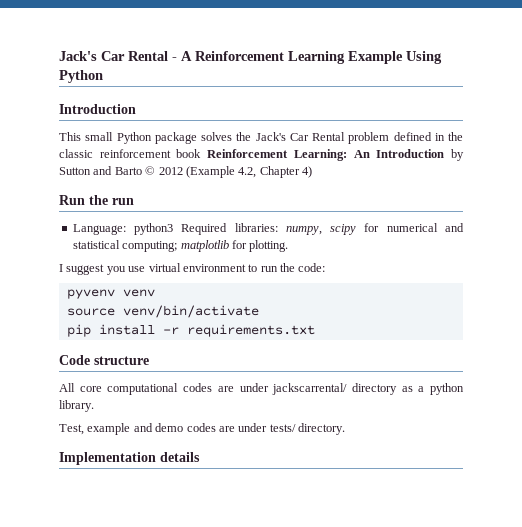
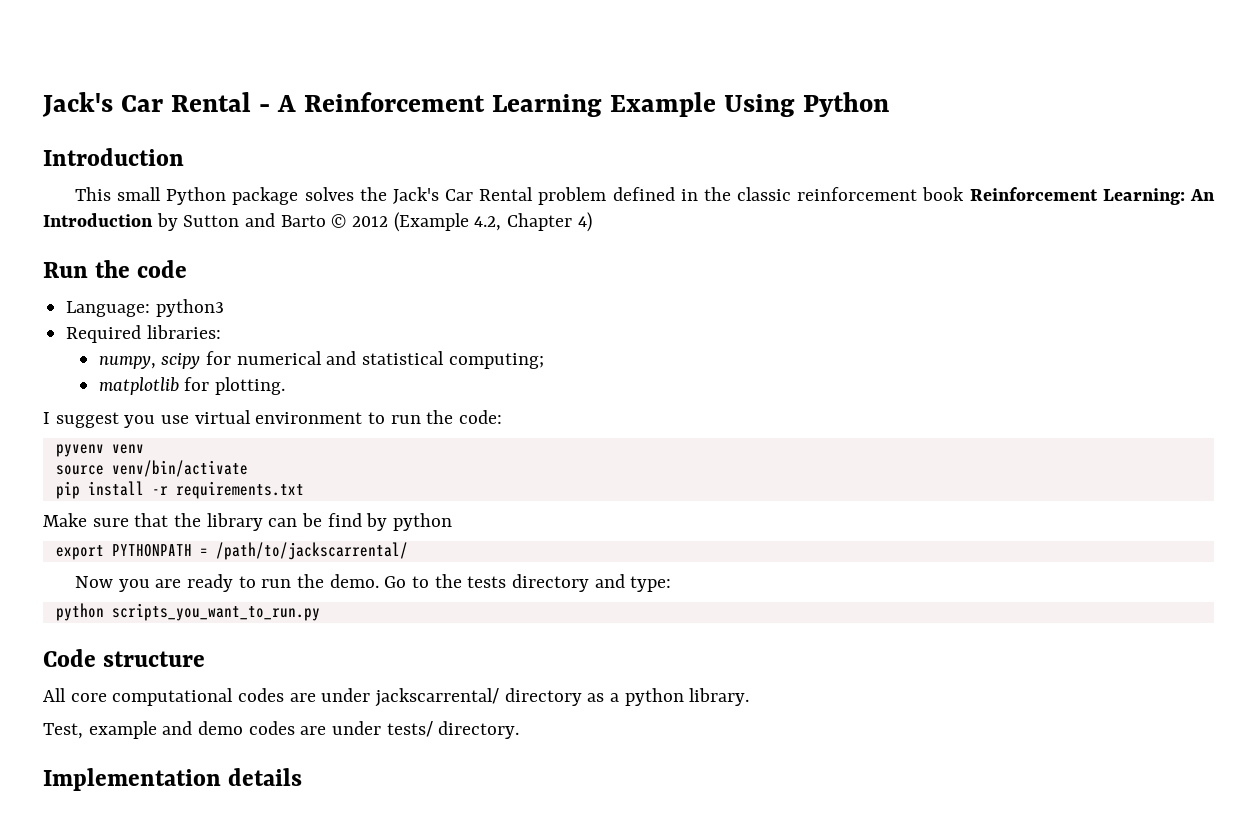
[112,198,134,205] run -> [137,260,188,278] code
(174, 229) none -> (224, 308) //
(278, 227) none -> (221, 332) //
(178, 246) none -> (544, 361) //
(315, 330) none -> [43,513,453,531] [55,542,408,560] [74,574,672,592] [55,603,320,621] // Make sure that the library can be find by python // export PYTHONPATH = /path/to/jackscarrental/ // Now you are ready to run the demo. Go to the tests directory and type: // python scripts_you_want_to_run.py

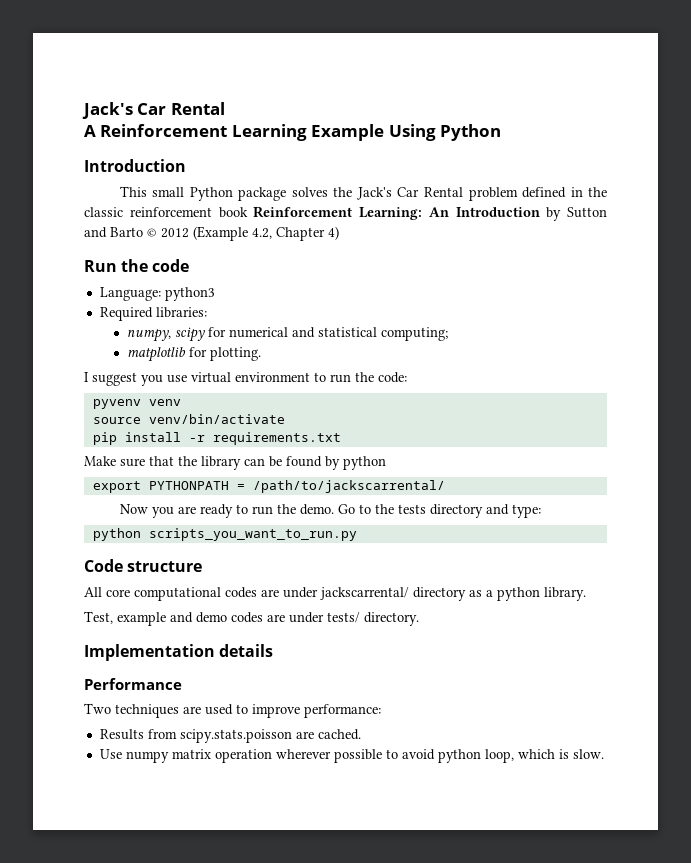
[42,92,270,117] Jack's Car Rental - -> [82,102,225,119] Jack's Car Rental //
[327,513,362,527] find -> [286,456,322,467] found
(303, 777) none -> [84,678,182,690] [84,703,381,718] [99,729,361,743] [99,749,604,763] // Performance // Two techniques are used to improve performance: // Results from scipy.stats.poisson are cached. // Use numpy matrix operation wherever possible to avoid python loop, which is slow.

